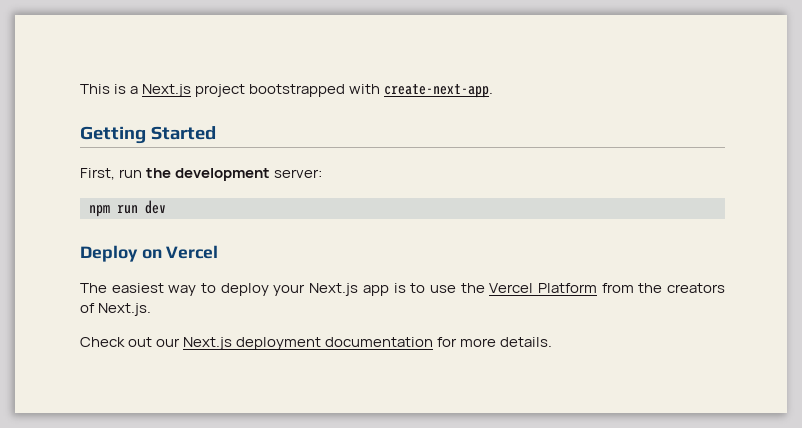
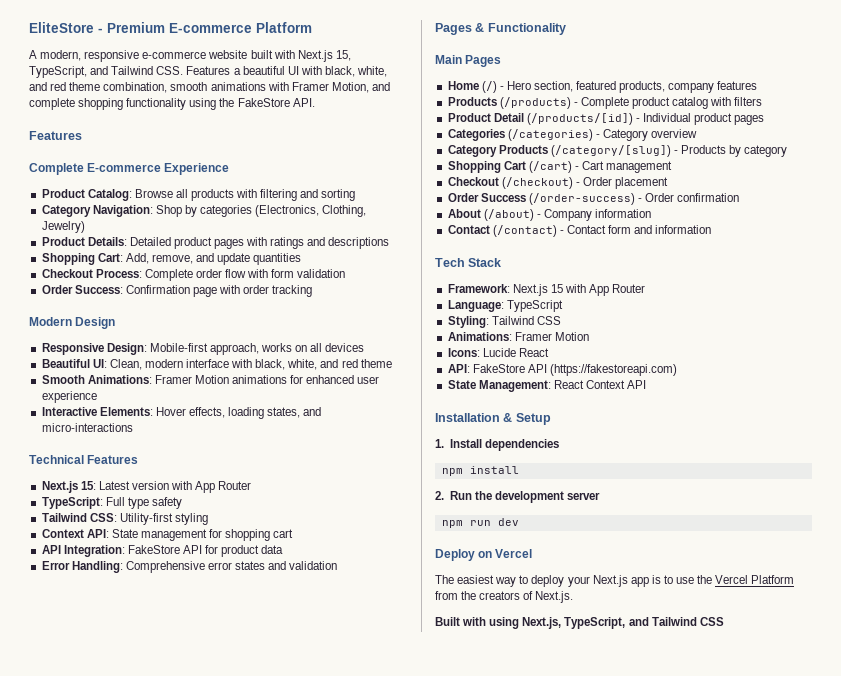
[80,84,494,98] [80,126,216,144] [80,168,143,180] This is a Next.js project bootstrapped with create-next-app. // Getting Started // First, run -> [29,22,312,33] [29,50,351,62] [29,66,388,78] [29,82,390,93] [29,98,315,110] [29,131,82,140] [29,163,230,175] [41,189,356,201] [41,205,367,217] [41,221,85,233] [41,237,390,249] [41,253,302,265] [41,269,346,281] [41,285,313,297] [29,317,116,329] [41,343,365,355] [41,359,392,370] [41,375,380,384] [41,391,97,403] [41,407,322,419] [41,423,133,432] [29,455,139,464] [41,481,252,493] [41,497,182,509] [41,513,208,525] [41,529,294,541] [41,545,284,557] [41,561,338,573] [435,23,566,35] [435,55,502,67] [447,81,758,93] [447,97,763,109] [447,113,765,125] [447,129,698,141] [447,145,788,157] [447,161,673,173] [447,177,669,189] [447,193,740,205] [447,209,652,221] [447,225,712,237] [435,258,502,267] [447,284,646,296] [447,300,563,312] [447,316,561,328] [447,332,589,341] [447,348,549,357] [447,364,677,376] [447,380,647,392] [435,413,551,425] [435,439,559,451] [441,466,519,476] [435,491,472,500] EliteStore - Premium E-commerce Platform // A modern, responsive e-commerce website built with Next.js 15, TypeScript, and Tailwind CSS. Features a beautiful UI with black, white, and red theme combination, smooth animations with Framer Motion, and complete shopping functionality using the FakeStore API. // Features // Complete E-commerce Experience // Product Catalog: Browse all products with filtering and sorting // Category Navigation: Shop by categories (Electronics, Clothing, Jewelry) // Product Details: Detailed product pages with ratings and descriptions // Shopping Cart: Add, remove, and update quantities // Checkout Process: Complete order flow with form validation // Order Success: Confirmation page with order tracking // Modern Design // Responsive Design: Mobile-first approach, works on all devices // Beautiful UI: Clean, modern interface with black, white, and red theme // Smooth Animations: Framer Motion animations for enhanced user experience // Interactive Elements: Hover effects, loading states, and micro-interactions // Technical Features // Next.js 15: Latest version with App Router // TypeScript: Full type safety // Tailwind CSS: Utility-first styling // Context API: State management for shopping cart // API Integration: FakeStore API for product data // Error Handling: Comprehensive error states and validation // Pages & Functionality // Main Pages // Home (/) - Hero section, featured products, company features // Products (/products) - Complete product catalog with filters // Product Detail (/products/[id]) - Individual product pages // Categories (/categories) - Category overview // Category Products (/category/[slug]) - Products by category // Shopping Cart (/cart) - Cart management // Checkout (/checkout) - Order placement // Order Success (/order-success) - Order confirmation // About (/about) - Company information // Contact (/contact) - Contact form and information // Tech Stack // Framework: Next.js 15 with App Router // Language: TypeScript // Styling: Tailwind CSS // Animations: Framer Motion // Icons: Lucide React // API: FakeStore API (https://fakestoreapi.com) // State Management: React Context API // Installation & Setup // 1. Install dependencies // npm install // 2. Run
[274,169,323,178] server: -> [567,492,601,500] server
[80,337,553,350] Check out our Next.js deployment documentation for more details. -> [435,617,724,629] Built with using Next.js, TypeScript, and Tailwind CSS

